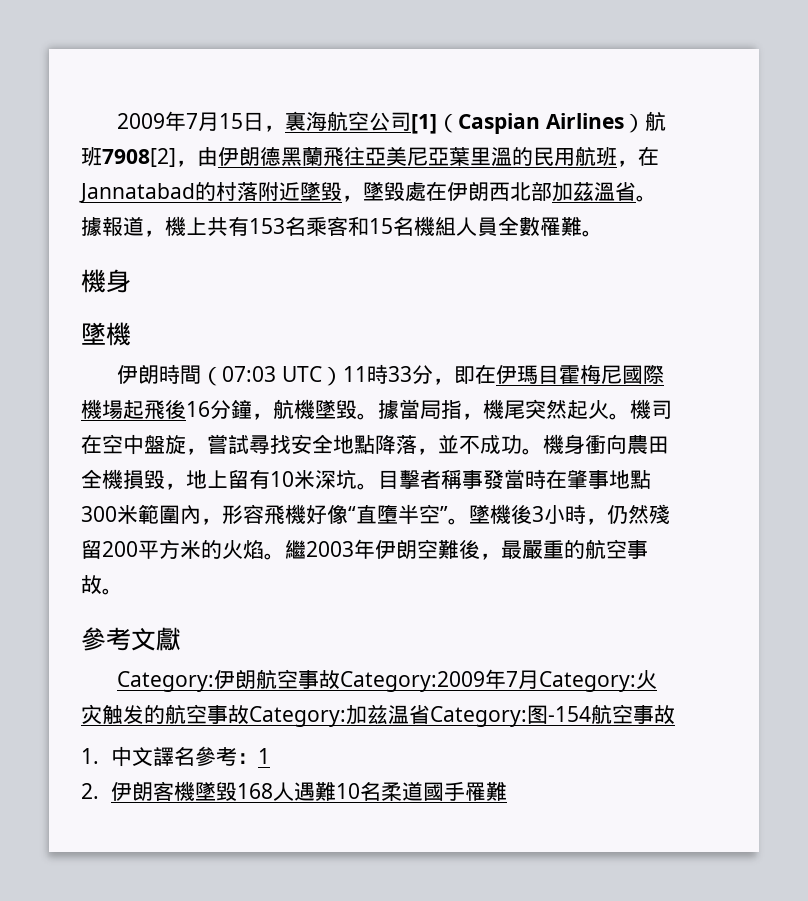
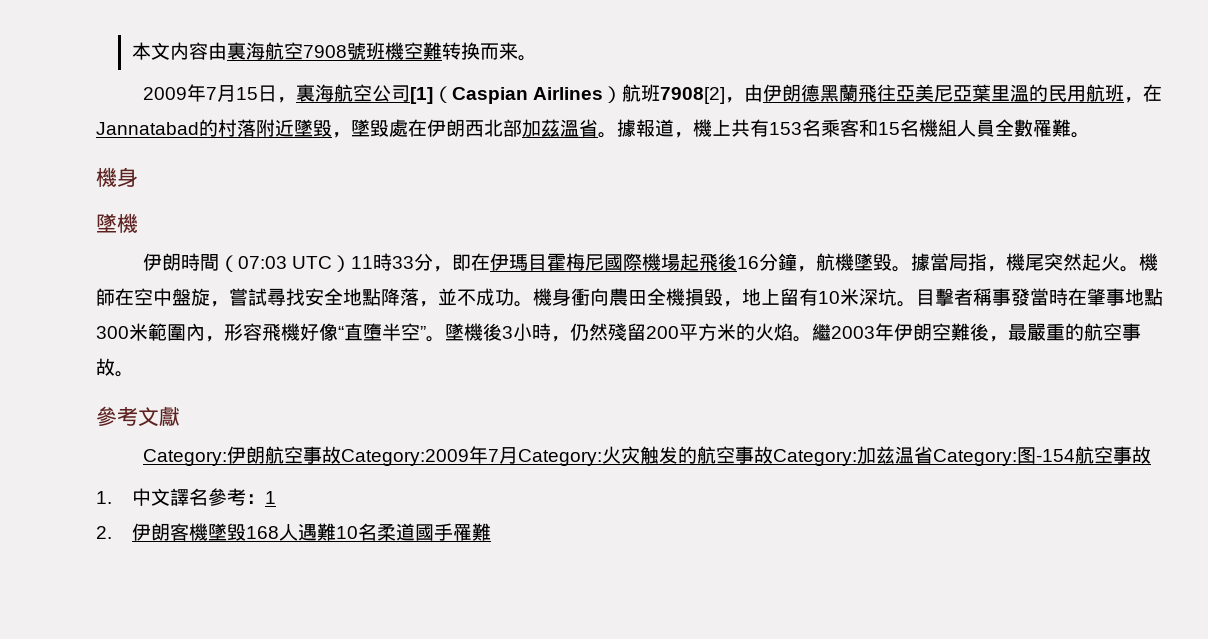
(116, 121) none -> [131,42,537,61] 本文内容由裏海航空7908號班機空難转换而来。 //
[651,400,672,419] 司 -> [96,288,115,306] 師

